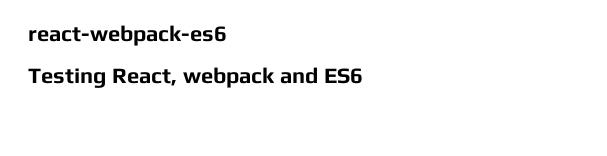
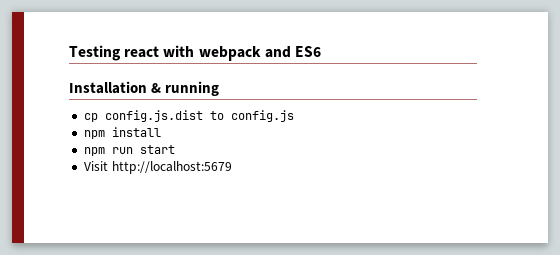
[28,25,227,46] [28,68,177,88] react-webpack-es6 // Testing React, -> [69,45,195,61] Testing react with
(363, 76) none -> [69,81,220,96] [83,110,294,122] [83,127,161,139] [83,145,175,156] [83,161,232,174] // Installation & running // cp config.js.dist to config.js // npm install // npm run start // Visit http://localhost:5679

